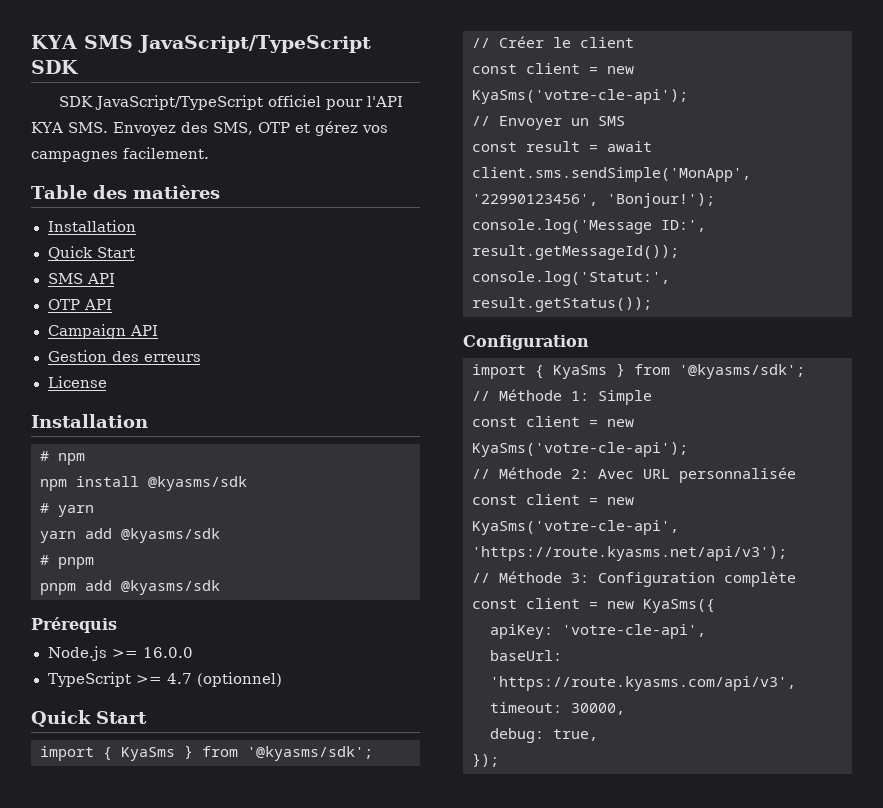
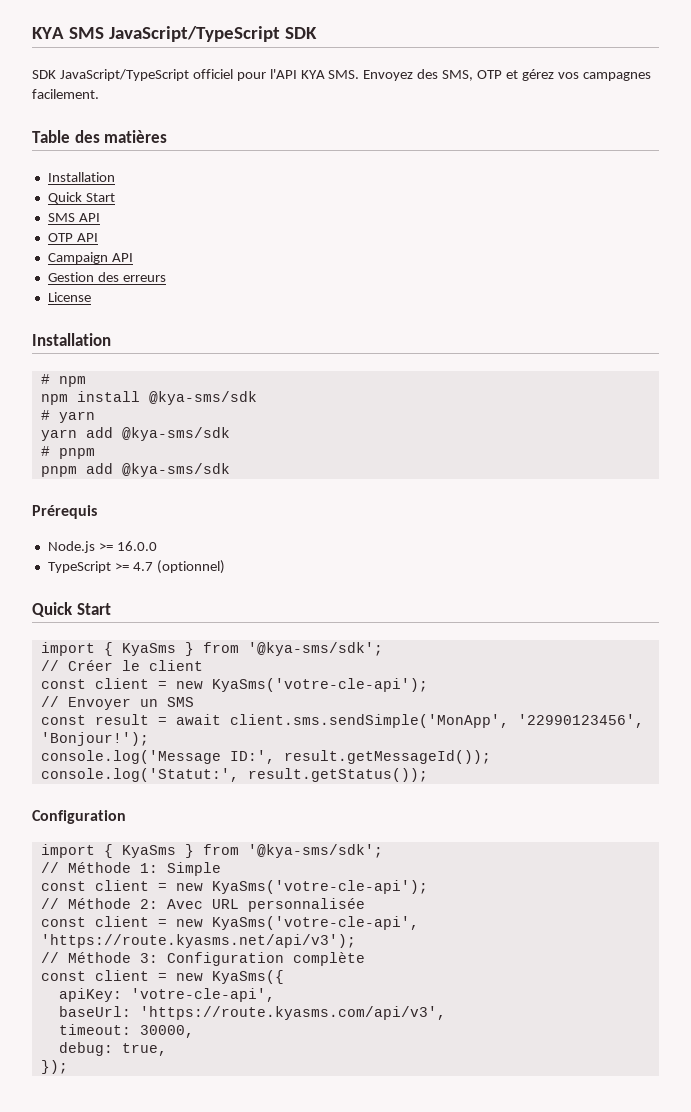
[148,476,247,491] @kyasms/sdk -> [148,391,257,405] @kya-sms/sdk
[121,528,220,543] @kyasms/sdk -> [121,427,230,441] @kya-sms/sdk
[121,580,220,595] @kyasms/sdk -> [121,463,230,477] @kya-sms/sdk
[247,746,373,761] '@kyasms/sdk'; -> [247,642,383,656] '@kya-sms/sdk';
[679,364,805,379] '@kyasms/sdk'; -> [247,844,383,858] '@kya-sms/sdk';

